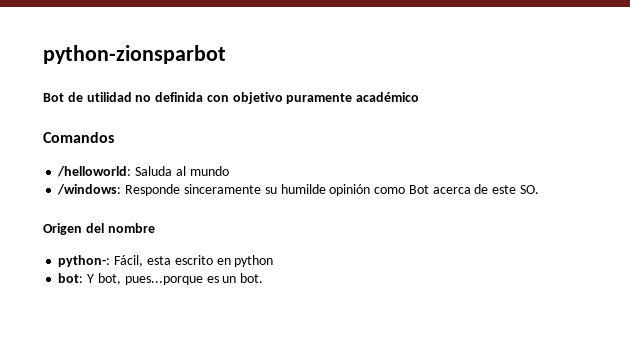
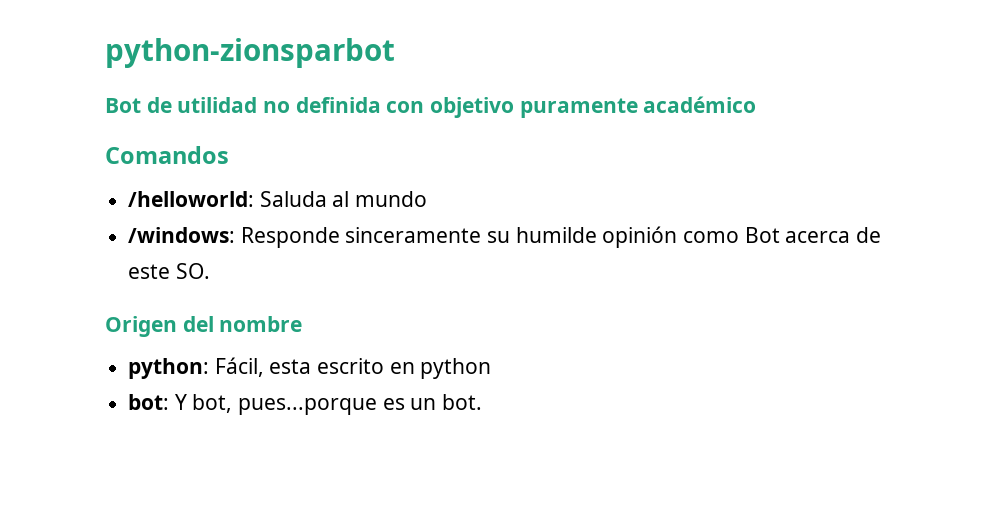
[58,255,111,267] python-: -> [128,358,210,379] python:

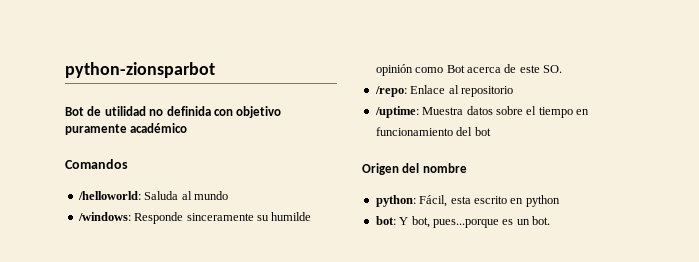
(210, 271) none -> [374,85,513,97] [374,106,589,118] [375,127,491,136] // /repo: Enlace al repositorio // /uptime: Muestra datos sobre el tiempo en funcionamiento del bot

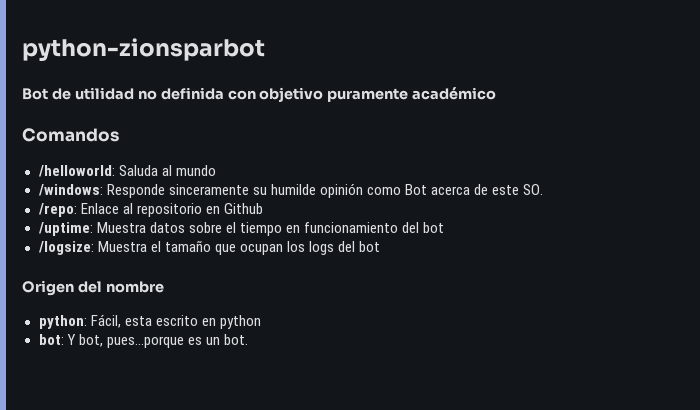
(513, 91) none -> [205,203,263,214] en Github
(491, 131) none -> [38,240,380,255] // /logsize: Muestra el tamaño que ocupan los logs del bot

